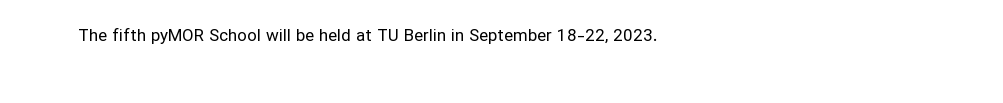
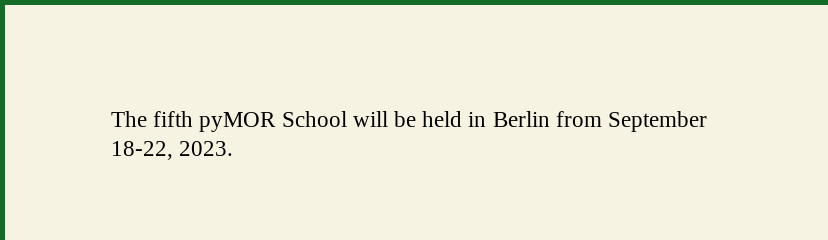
[356,29,464,41] at TU Berlin in -> [468,111,602,127] in Berlin from

